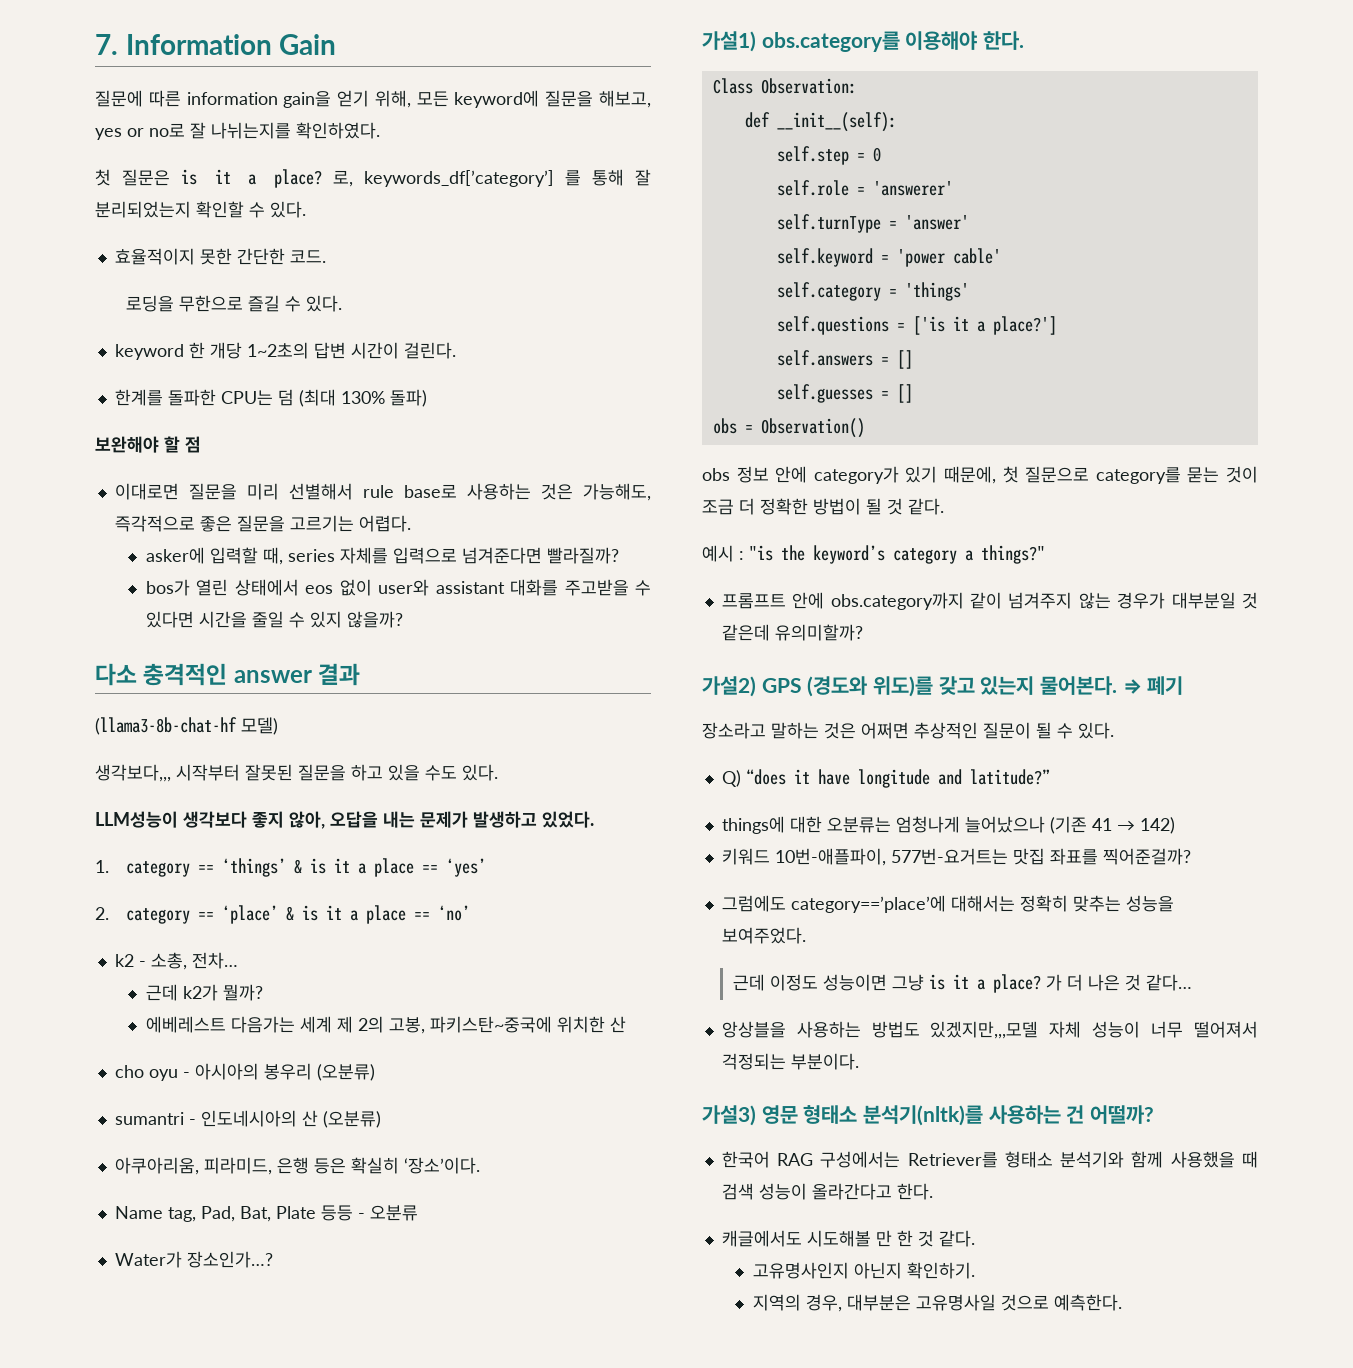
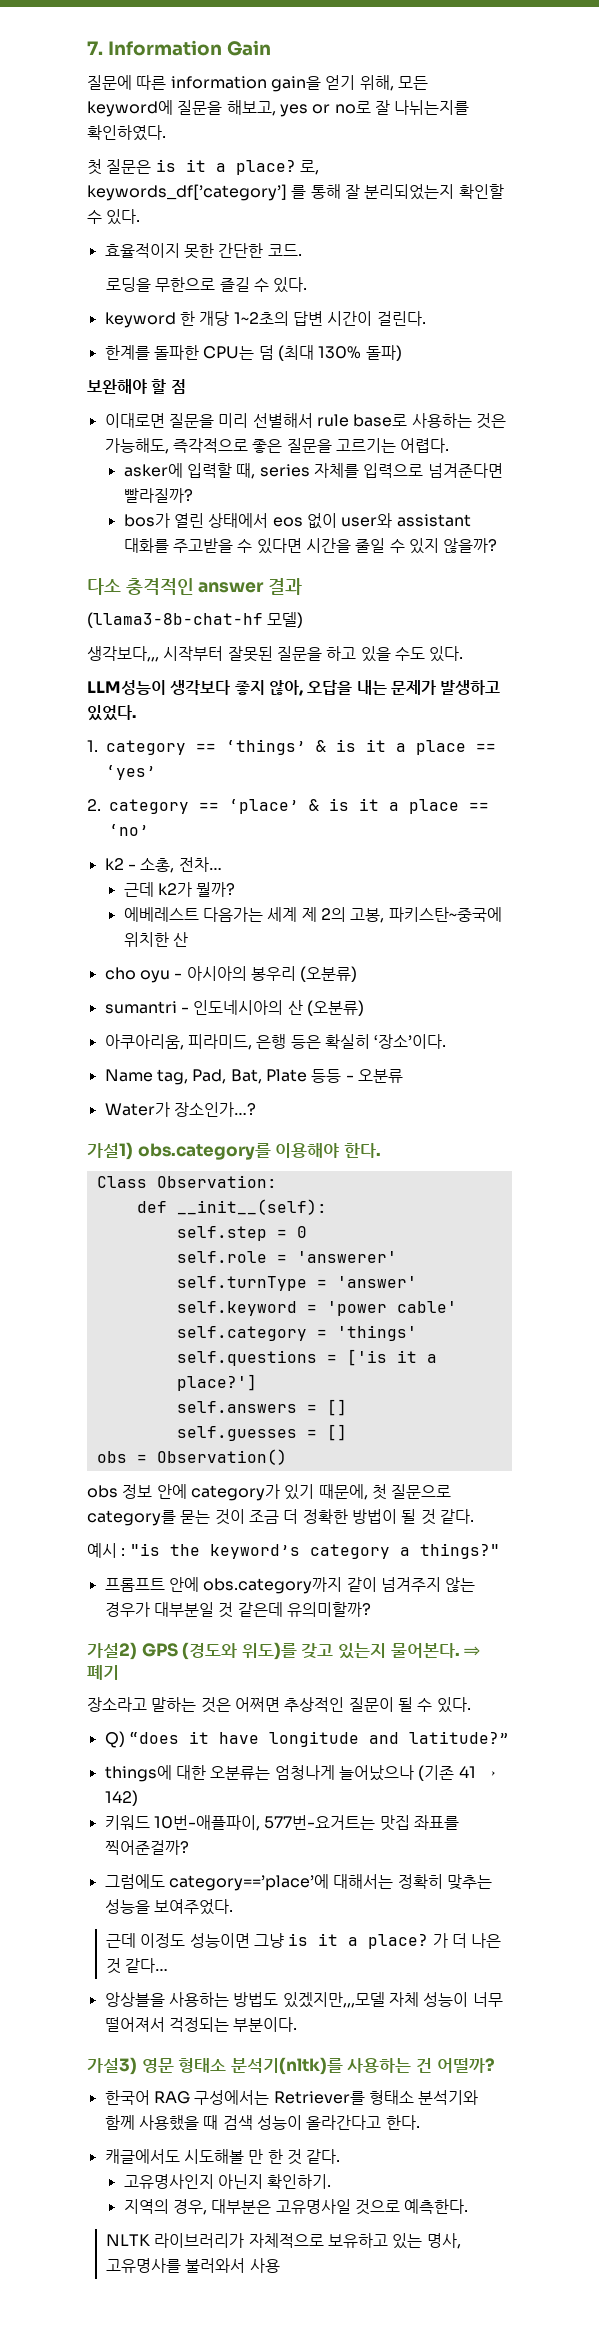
(1122, 1302) none -> [106,2233,461,2249] [106,2258,280,2273] // NLTK 라이브러리가 자체적으로 보유하고 있는 명사, 고유명사를 불러와서 사용

